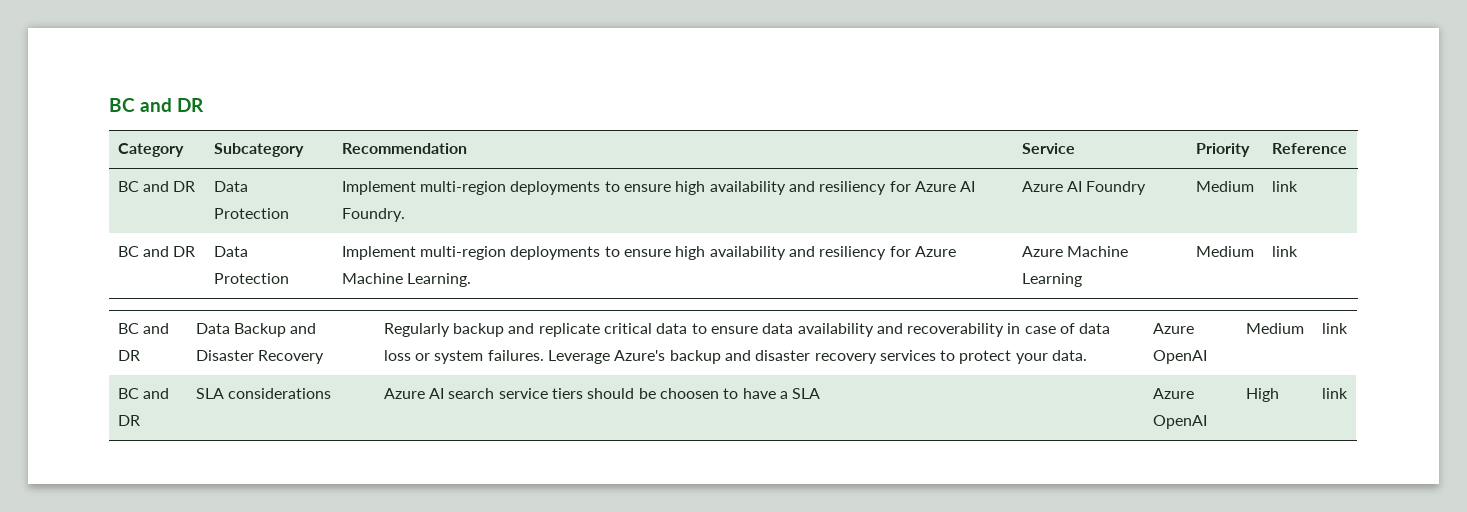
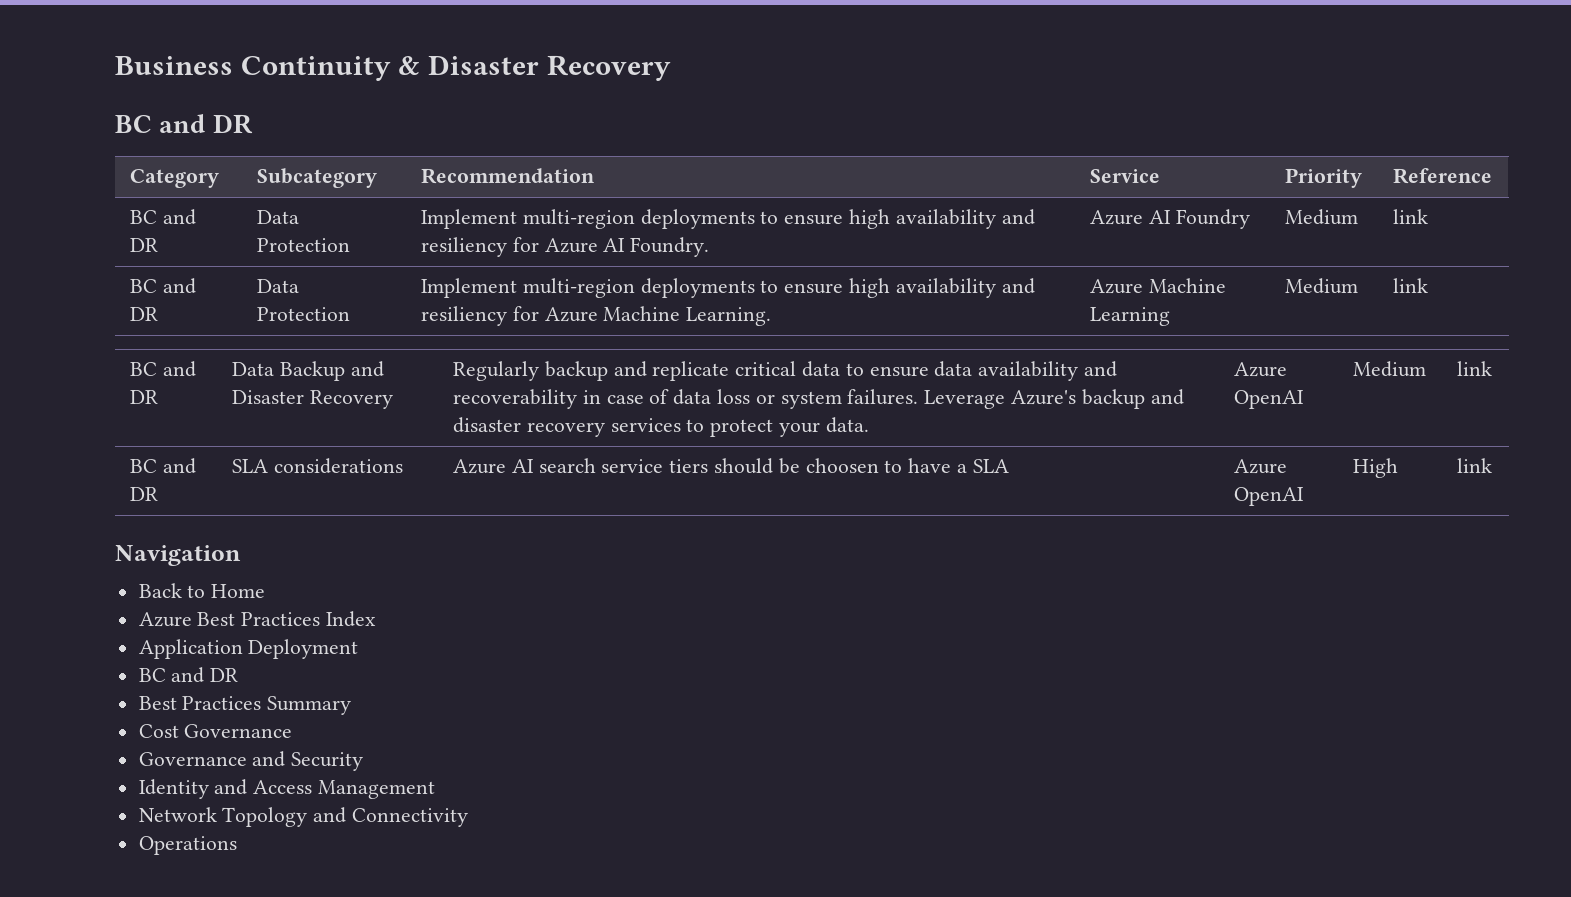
(109, 105) none -> [115,55,671,81] Business Continuity & Disaster Recovery //
(1348, 393) none -> [115,545,241,566] [138,583,266,598] [138,611,377,627] [138,639,359,659] [138,667,239,683] [138,696,352,715] [138,724,293,738] [138,751,364,771] [138,779,436,799] [138,807,469,827] [138,836,237,855] // Navigation // Back to Home // Azure Best Practices Index // Application Deployment // BC and DR // Best Practices Summary // Cost Governance // Governance and Security // Identity and Access Management // Network Topology and Connectivity // Operations

